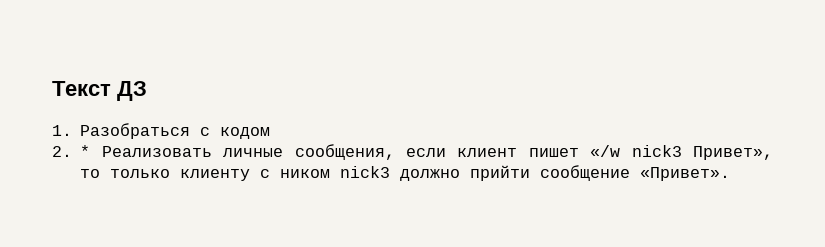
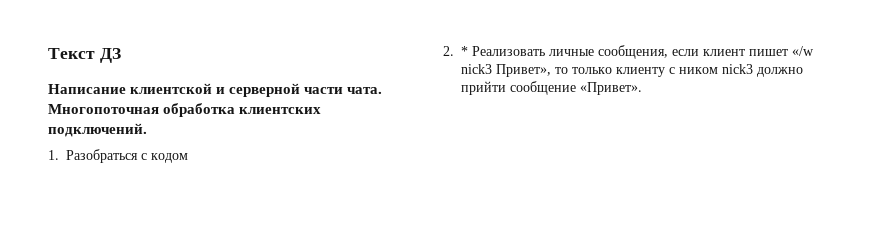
(147, 91) none -> [48,83,383,97] [48,103,322,117] [48,123,147,137] // Написание клиентской и серверной части чата. Многопоточная обработка клиентских подключений.

